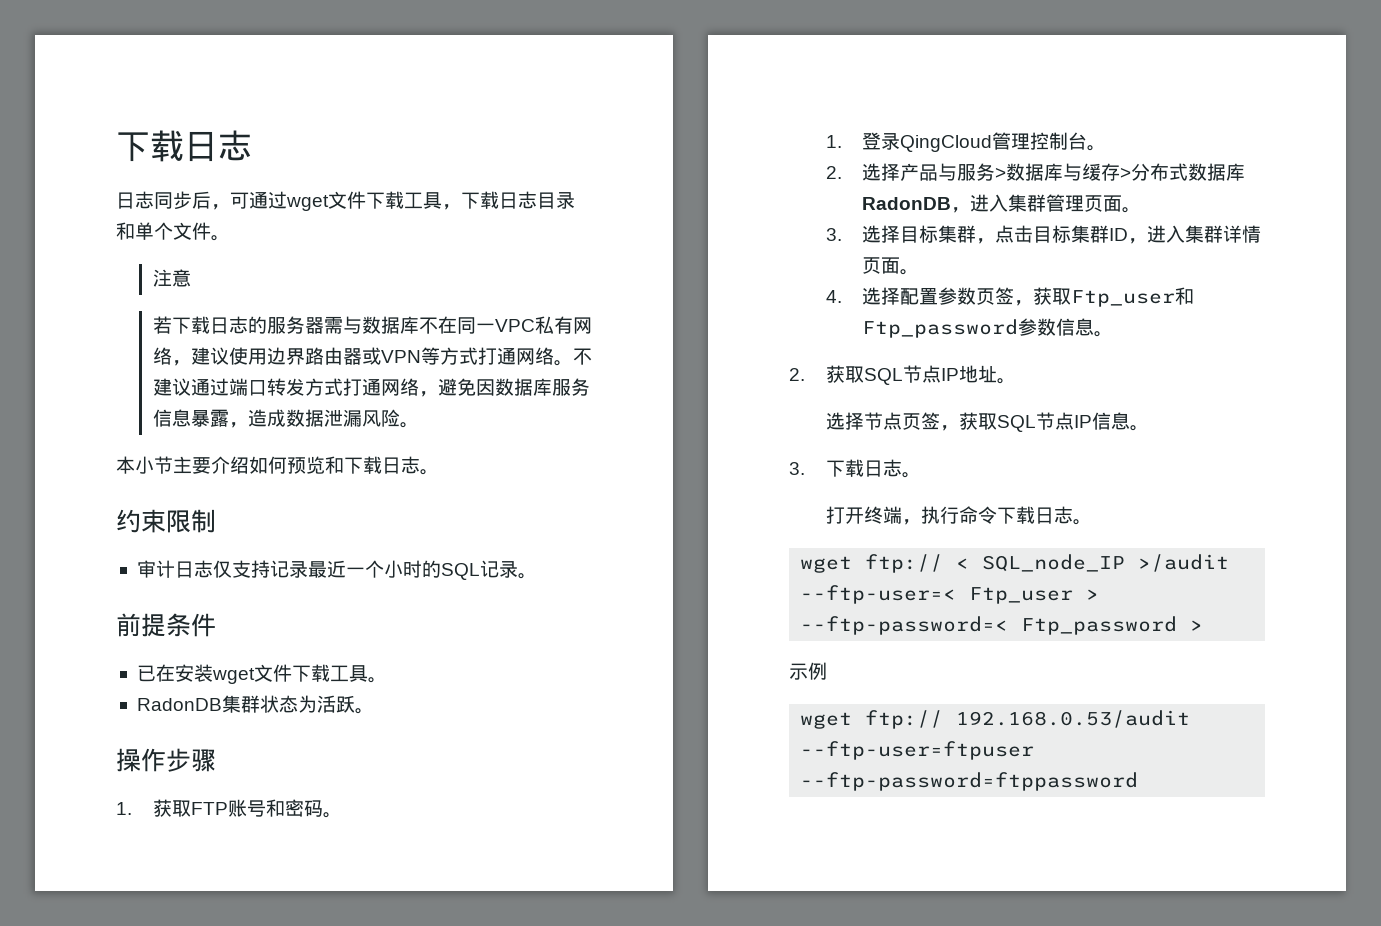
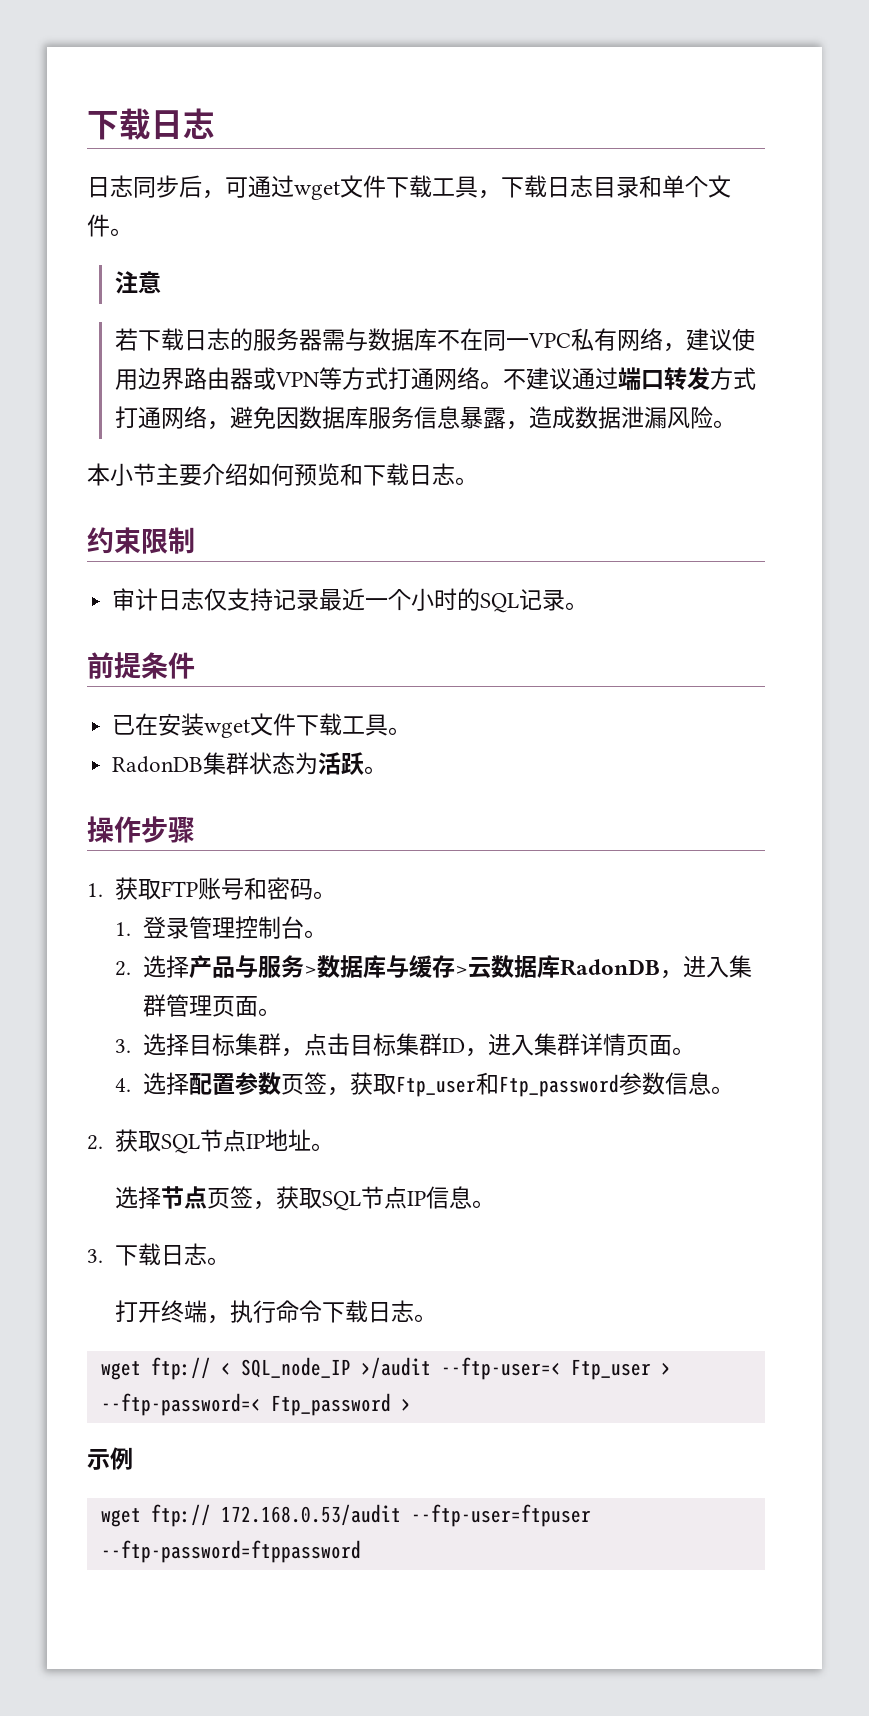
[900,135,993,152] QingCloud -> (189, 928) none
[1131,163,1189,181] 分布式 -> [467,957,491,978] 云
[956,710,1191,728] 192.168.0.53/audit -> [220,1504,401,1526] 172.168.0.53/audit

